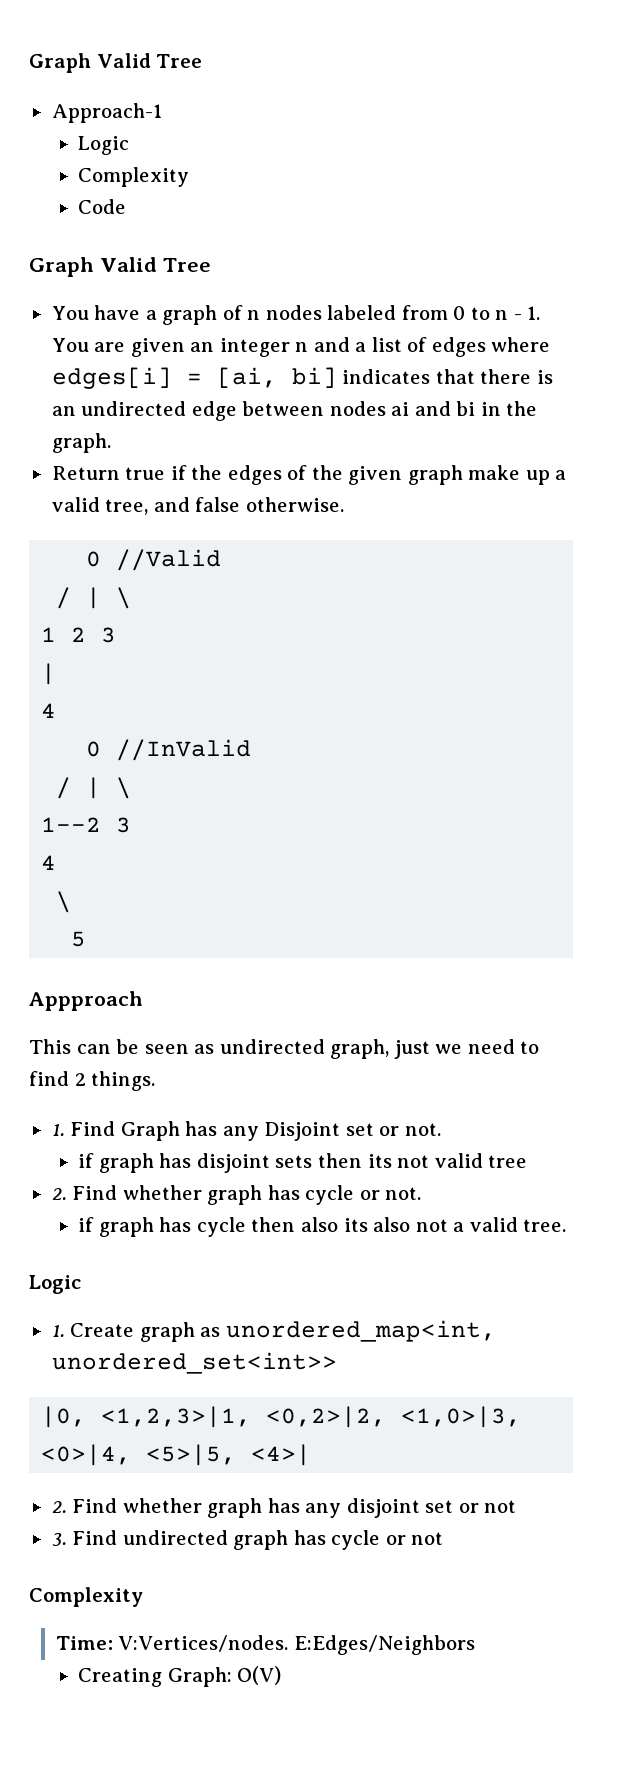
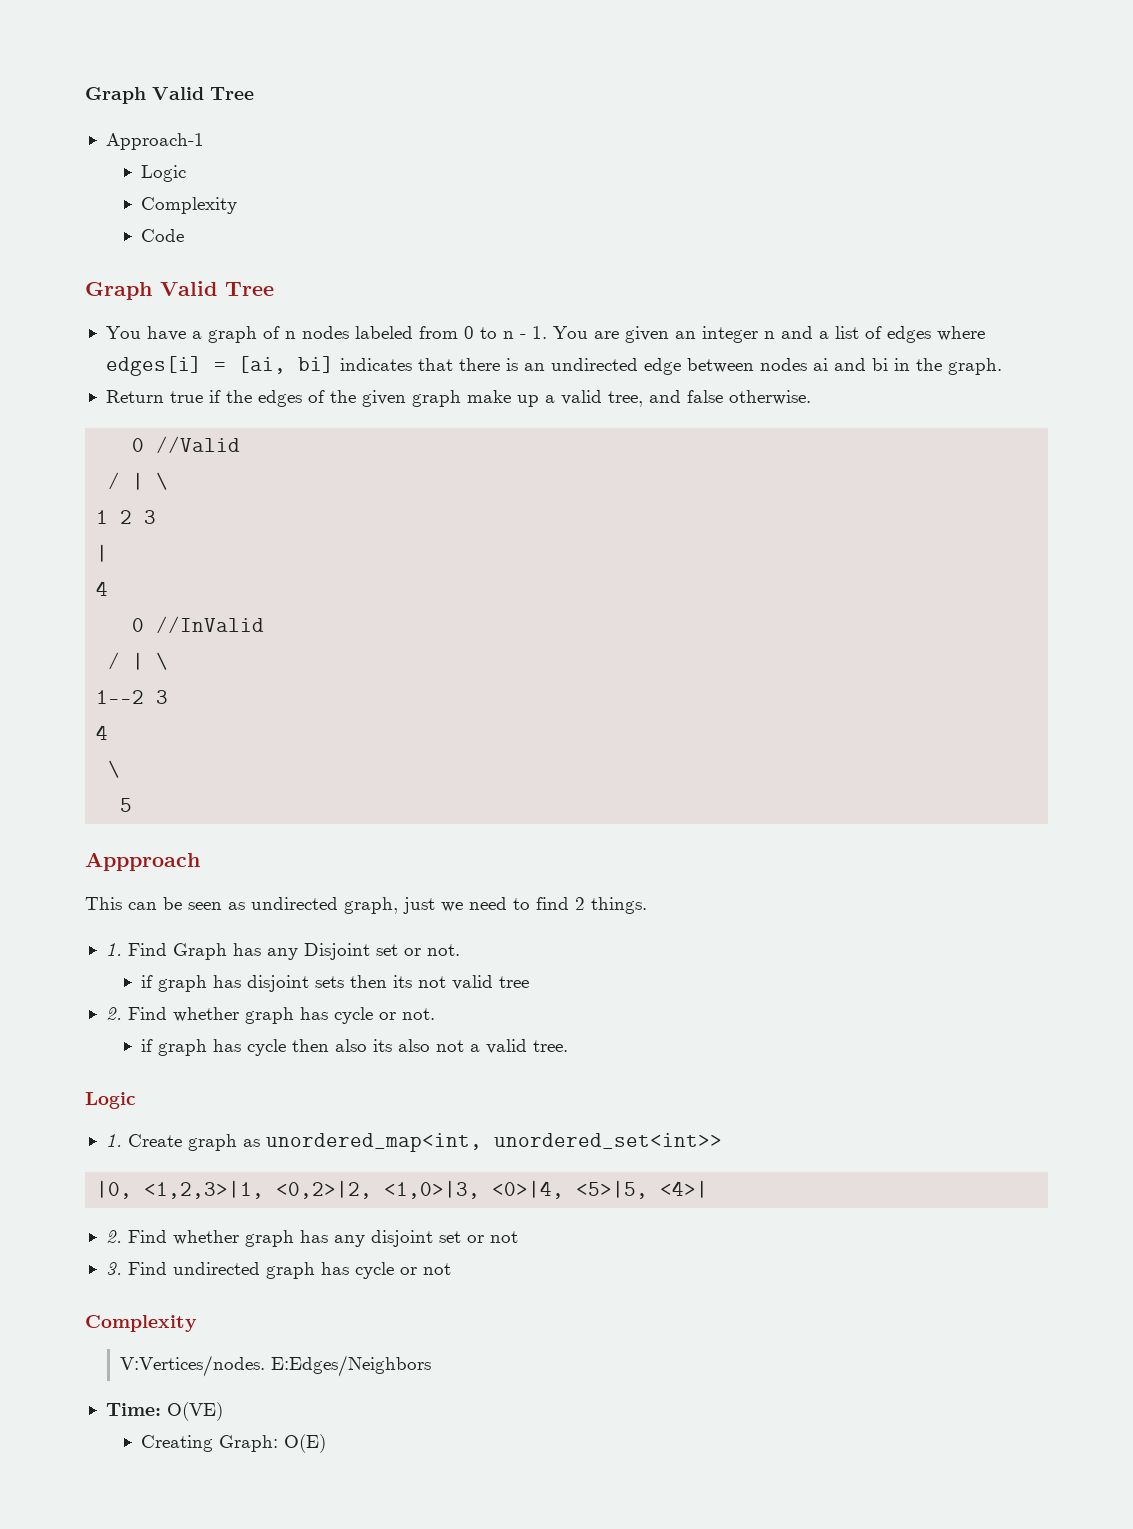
[55,1636,113,1650] Time: -> (197, 1323) none
(475, 1645) none -> [105,1402,223,1421] // Time: O(VE)
[237,1666,282,1685] O(V) -> [283,1434,326,1453] O(E)

